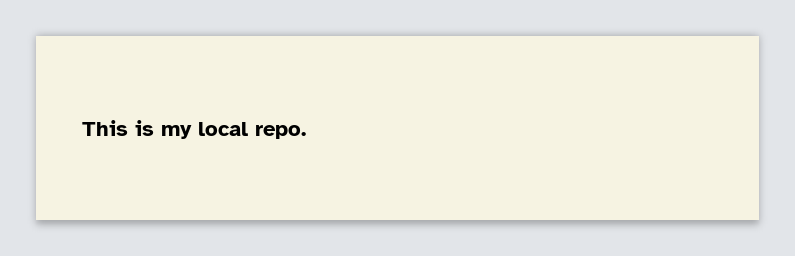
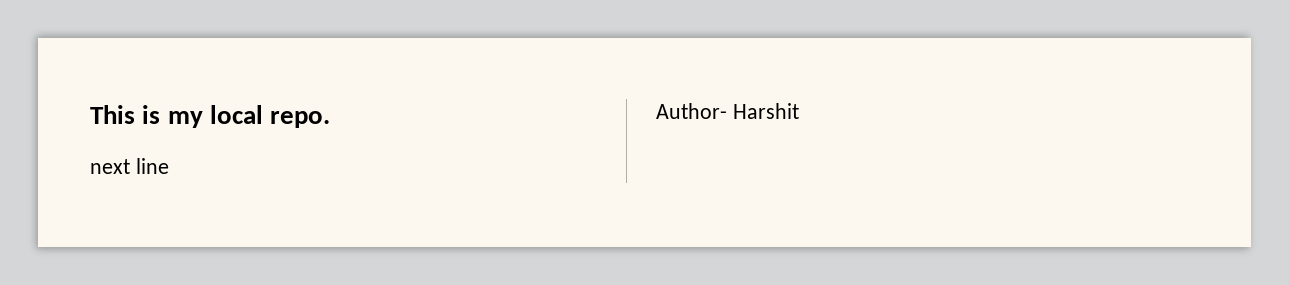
(306, 132) none -> [90,158,169,174] [656,103,799,119] // next line // Author- Harshit

